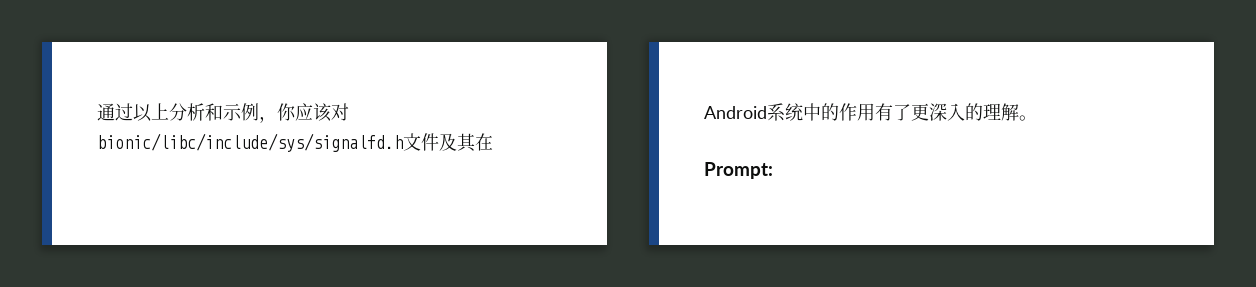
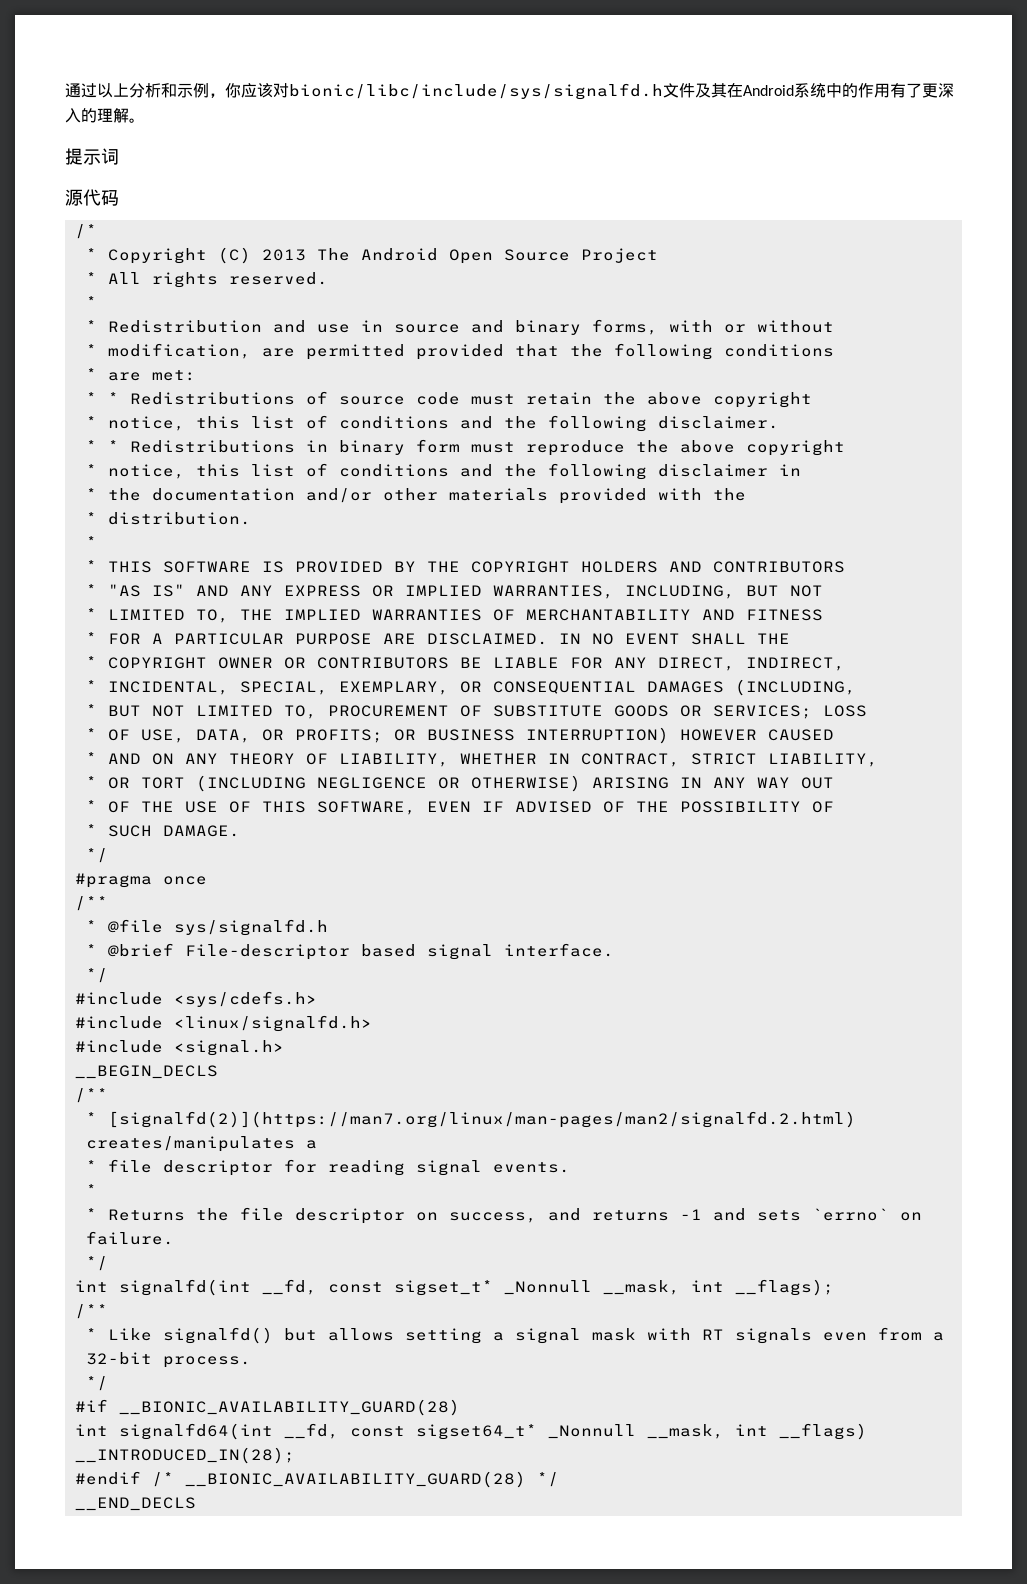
[704,162,773,179] Prompt: -> [65,148,119,165] [65,189,119,206] [74,224,97,239] [85,247,658,264] [85,272,328,288] [85,296,97,308] [85,319,834,335] [85,343,834,360] [85,368,196,381] [85,391,812,408] [85,415,779,432] [85,439,845,456] [85,463,801,480] [85,488,746,504] [85,512,251,525] [85,536,97,548] [85,560,845,573] [85,584,823,599] [85,608,823,623] [85,632,790,645] [85,656,845,671] [85,679,856,696] [85,704,867,719] [85,727,834,744] [85,752,878,767] [85,775,834,792] [85,800,834,815] [85,824,240,837] [85,848,108,863] [74,873,207,888] [74,896,108,911] [85,919,328,936] [85,943,614,960] [85,968,108,983] [74,991,317,1007] [74,1015,372,1032] [74,1040,284,1056] [74,1065,218,1079] [74,1088,108,1103] [85,1111,856,1128] [85,1136,317,1152] [85,1159,570,1176] [85,1184,97,1196] [85,1207,922,1224] [85,1231,174,1245] [85,1256,108,1271] [74,1279,834,1296] [74,1304,108,1319] [85,1327,944,1344] [85,1352,251,1368] [85,1376,108,1391] [74,1399,460,1416] [74,1423,867,1440] [74,1447,295,1464] [74,1471,559,1488] [74,1497,196,1511] 提示词 // 源代码 // /* // * Copyright (C) 2013 The Android Open Source Project // * All rights reserved. // * // * Redistribution and use in source and binary forms, with or without // * modification, are permitted provided that the following conditions // * are met: // * * Redistributions of source code must retain the above copyright // * notice, this list of conditions and the following disclaimer. // * * Redistributions in binary form must reproduce the above copyright // * notice, this list of conditions and the following disclaimer in // * the documentation and/or other materials provided with the // * distribution. // * // * THIS SOFTWARE IS PROVIDED BY THE COPYRIGHT HOLDERS AND CONTRIBUTORS // * "AS IS" AND ANY EXPRESS OR IMPLIED WARRANTIES, INCLUDING, BUT NOT // * LIMITED TO, THE IMPLIED WARRANTIES OF MERCHANTABILITY AND FITNESS // * FOR A PARTICULAR PURPOSE ARE DISCLAIMED. IN NO EVENT SHALL THE // * COPYRIGHT OWNER OR CONTRIBUTORS BE LIABLE FOR ANY DIRECT, INDIRECT, // * INCIDENTAL, SPECIAL, EXEMPLARY, OR CONSEQUENTIAL DAMAGES (INCLUDING, // * BUT NOT LIMITED TO, PROCUREMENT OF SUBSTITUTE GOODS OR SERVICES; LOSS // * OF USE, DATA, OR PROFITS; OR BUSINESS INTERRUPTION) HOWEVER CAUSED // * AND ON ANY THEORY OF LIABILITY, WHETHER IN CONTRACT, STRICT LIABILITY, // * OR TORT (INCLUDING NEGLIGENCE OR OTHERWISE) ARISING IN ANY WAY OUT // * OF THE USE OF THIS SOFTWARE, EVEN IF ADVISED OF THE POSSIBILITY OF // * SUCH DAMAGE. // */ // #pragma once // /** // * @file sys/signalfd.h // * @brief File-descriptor based signal interface. // */ // #include <sys/cdefs.h> // #include <linux/signalfd.h> // #include <signal.h> // __BEGIN_DECLS // /** // * [signalfd(2)](https://man7.org/linux/man-pages/man2/signalfd.2.html) creates/manipulates a // * file descriptor for reading signal events. // * // * Returns the file descriptor on success, and returns -1 and sets `errno` on failure. // */ // int signalfd(int __fd, const sigset_t* _Nonnull __mask, int __flags); // /** // * Like signalfd() but allows setting a signal mask with RT signals even from a 32-bit process. // */ // #if __BIONIC_AVAILABILITY_GUARD(28) // int signalfd64(int __fd, const sigset64_t* _Nonnull __mask, int __flags) __INTRODUCED_IN(28); // #endif /* __BIONIC_AVAILABILITY_GUARD(28) */ // __END_DECLS

